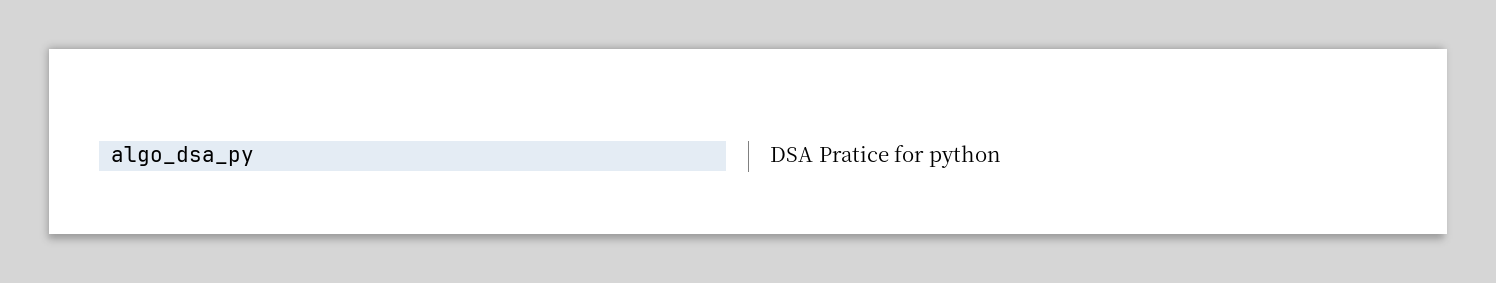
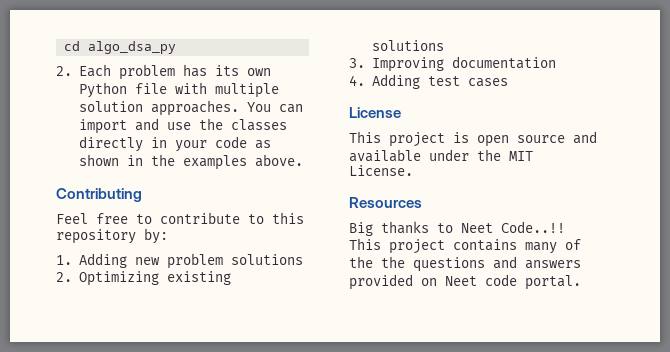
(111, 156) none -> [64,41,81,51] cd
[770,145,1001,168] DSA Pratice for python -> [56,64,271,80] [78,82,279,98] [78,100,303,116] [78,118,287,134] [78,136,271,152] [78,154,303,170] [56,188,142,202] [56,212,304,224] [56,228,168,244] [56,253,303,269] [56,271,231,286] [371,40,444,51] [349,56,556,72] [349,74,508,89] [349,107,401,118] [349,131,597,147] [349,149,533,162] [349,165,413,176] [349,197,422,208] [349,221,565,236] [349,238,581,254] [349,256,581,272] [349,274,581,290] 2. Each problem has its own Python file with multiple solution approaches. You can import and use the classes directly in your code as shown in the examples above. // Contributing // Feel free to contribute to this repository by: // 1. Adding new problem solutions // 2. Optimizing existing solutions // 3. Improving documentation // 4. Adding test cases // License // This project is open source and available under the MIT License. // Resources // Big thanks to Neet Code..!! This project contains many of the the questions and answers provided on Neet code portal.

